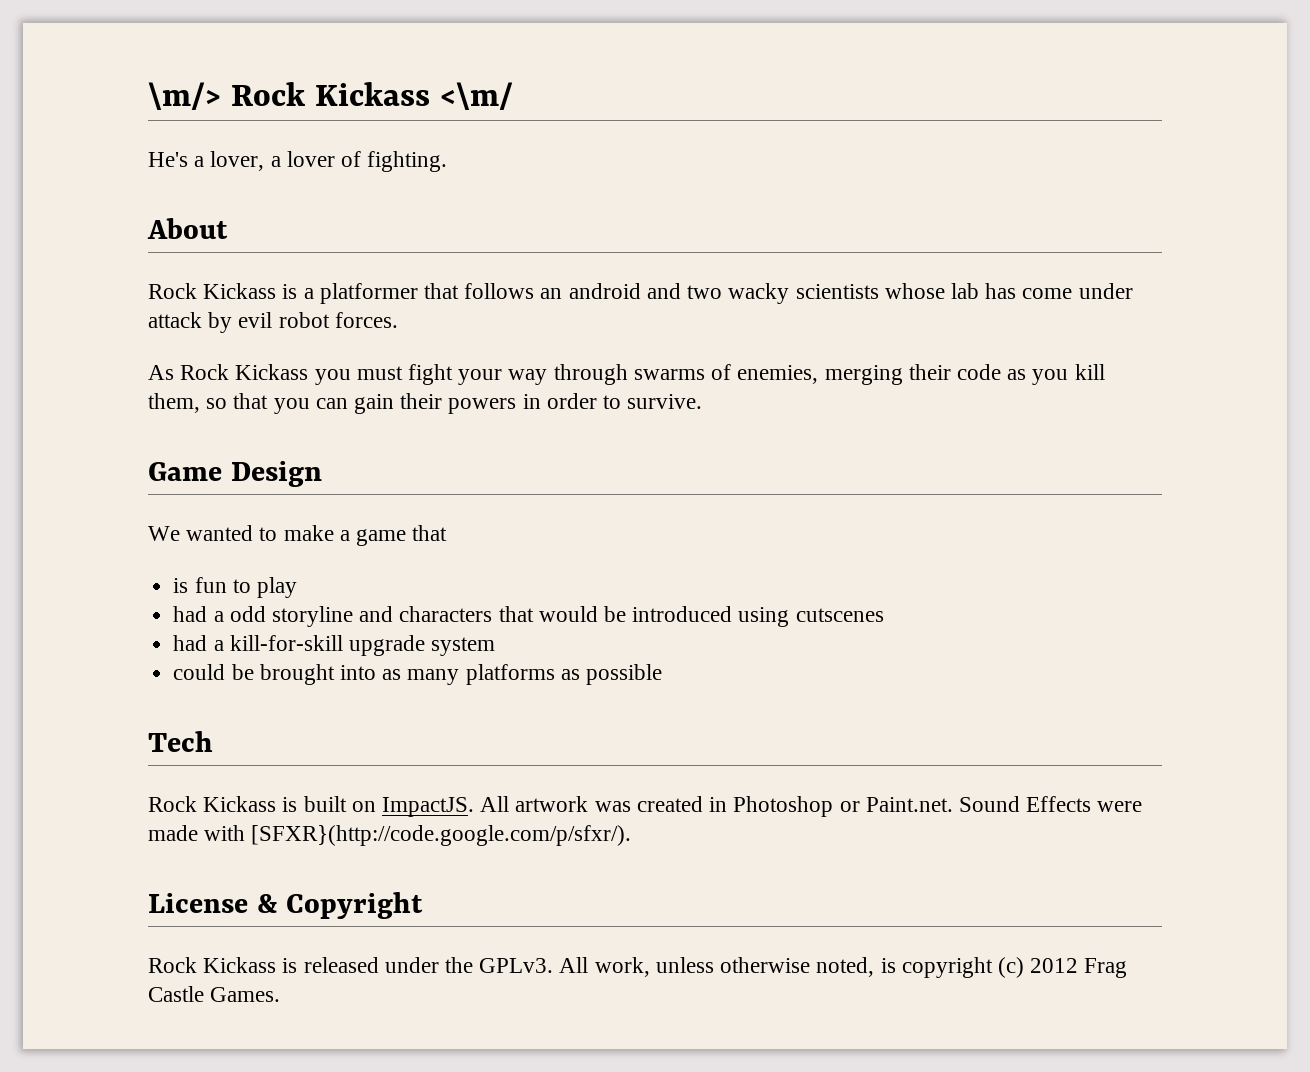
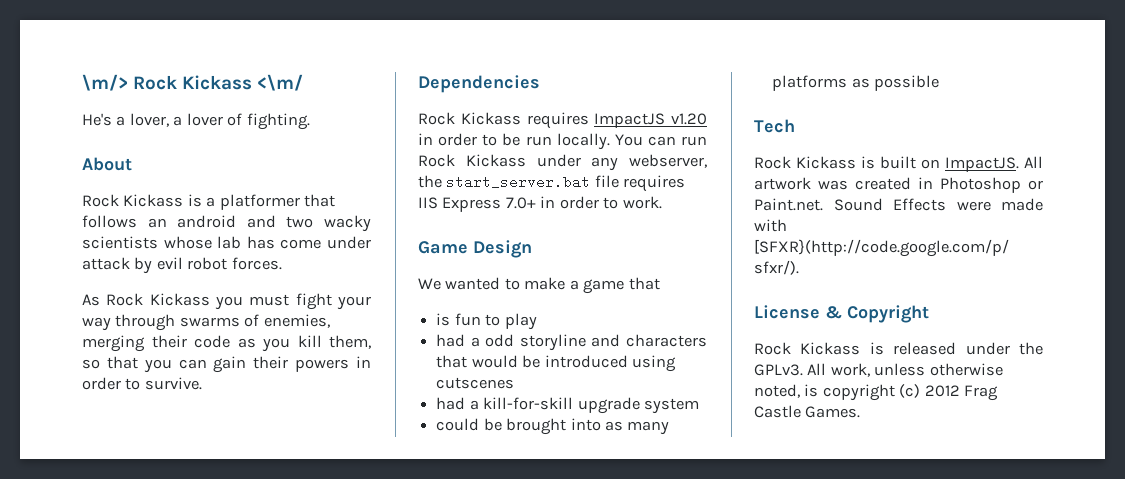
(703, 401) none -> [418,75,540,93] [418,112,707,129] [418,133,707,150] [418,154,707,171] [418,175,686,192] [418,196,662,212] // Dependencies // Rock Kickass requires ImpactJS v1.20 in order to be run locally. You can run Rock Kickass under any webserver, the start_server.bat file requires IIS Express 7.0+ in order to work.

